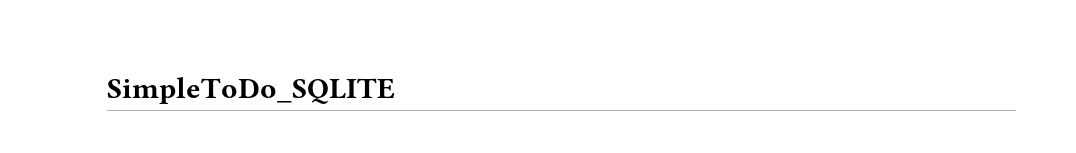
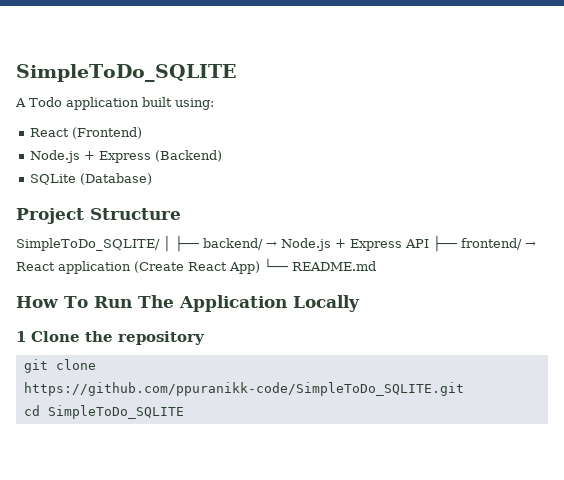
[107,77,395,104] SimpleToDo_SQLITE -> [16,64,236,82] [15,97,214,110] [30,127,143,139] [30,150,223,163] [30,173,153,185] [16,208,181,224] [16,235,536,252] [16,258,376,274] [16,295,360,312] [16,331,205,345] [23,359,96,373] [23,382,464,396] [23,405,184,419] SimpleToDo_SQLITE // A Todo application built using: // React (Frontend) // Node.js + Express (Backend) // SQLite (Database) // Project Structure // SimpleToDo_SQLITE/ │ ├── backend/ → Node.js + Express API ├── frontend/ → React application (Create React App) └── README.md // How To Run The Application Locally // 1 Clone the repository // git clone https://github.com/ppuranikk-code/SimpleToDo_SQLITE.git // cd SimpleToDo_SQLITE

